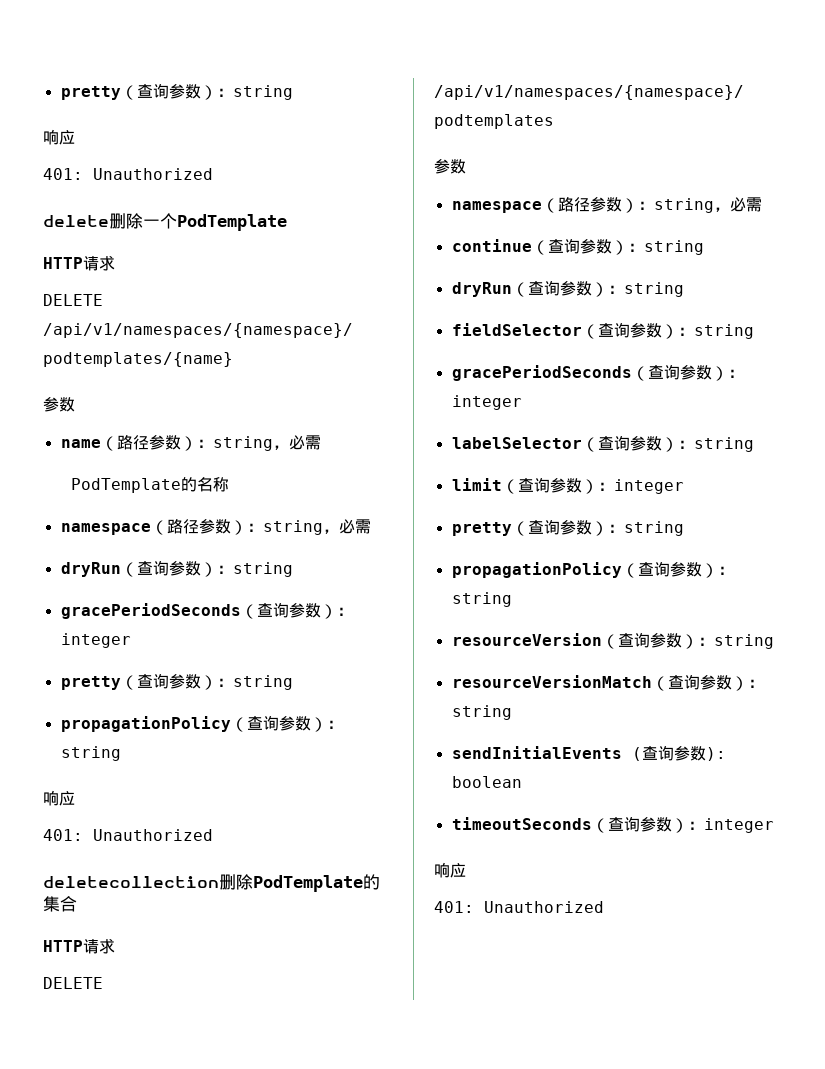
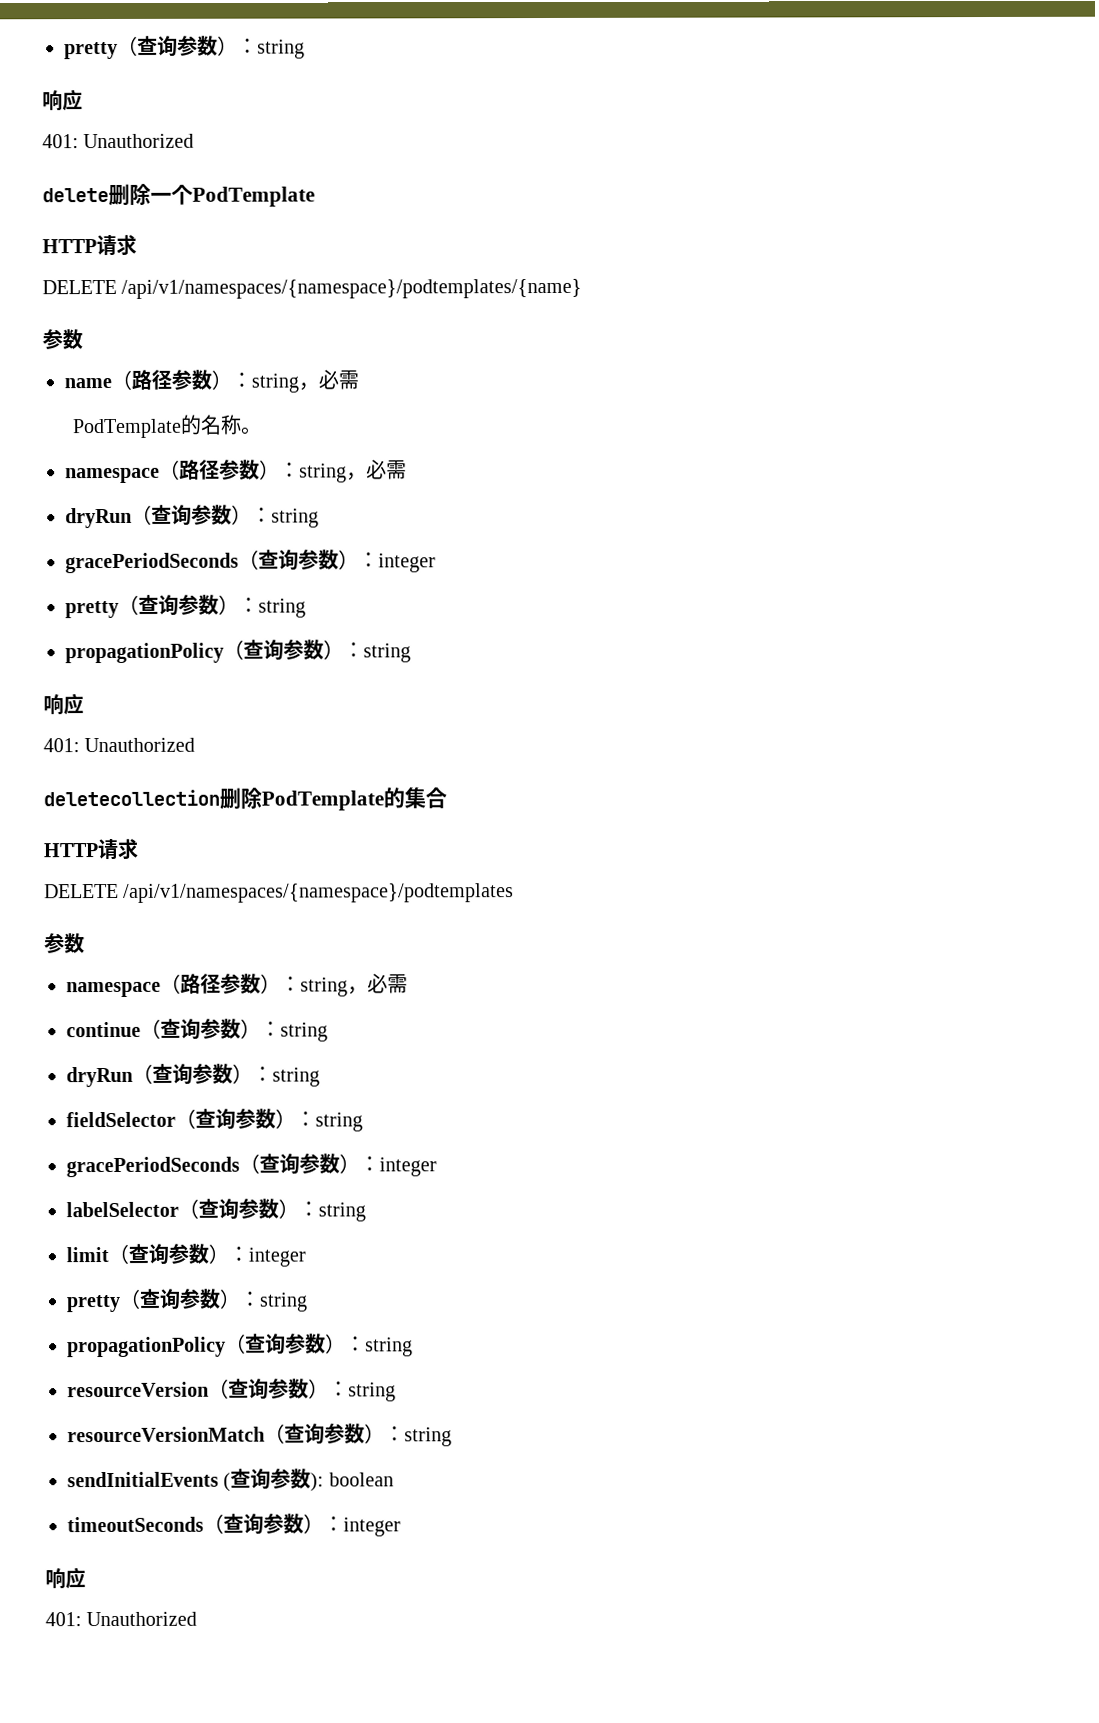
(229, 484) none -> [241,426,263,435] 。

